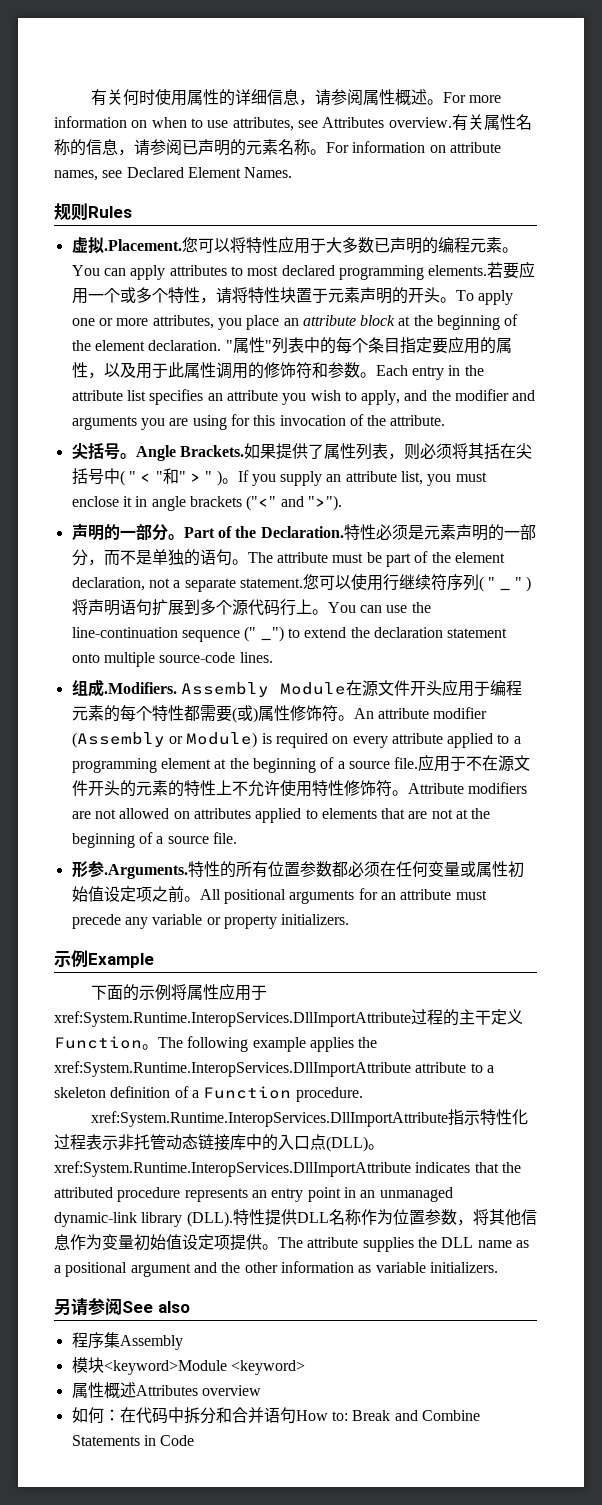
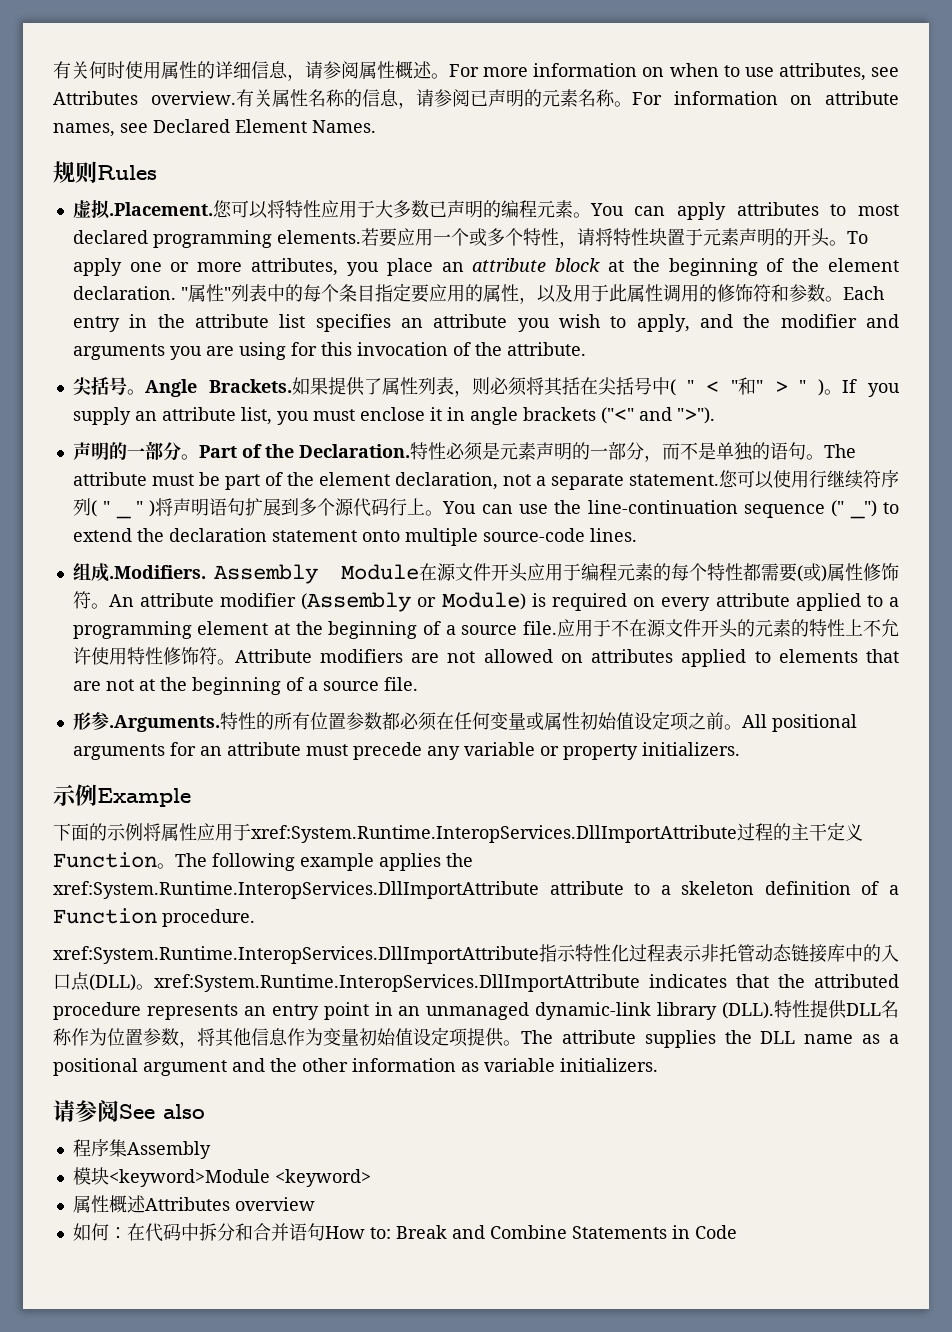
[54,1299,71,1315] 另 -> (658, 1065) none

